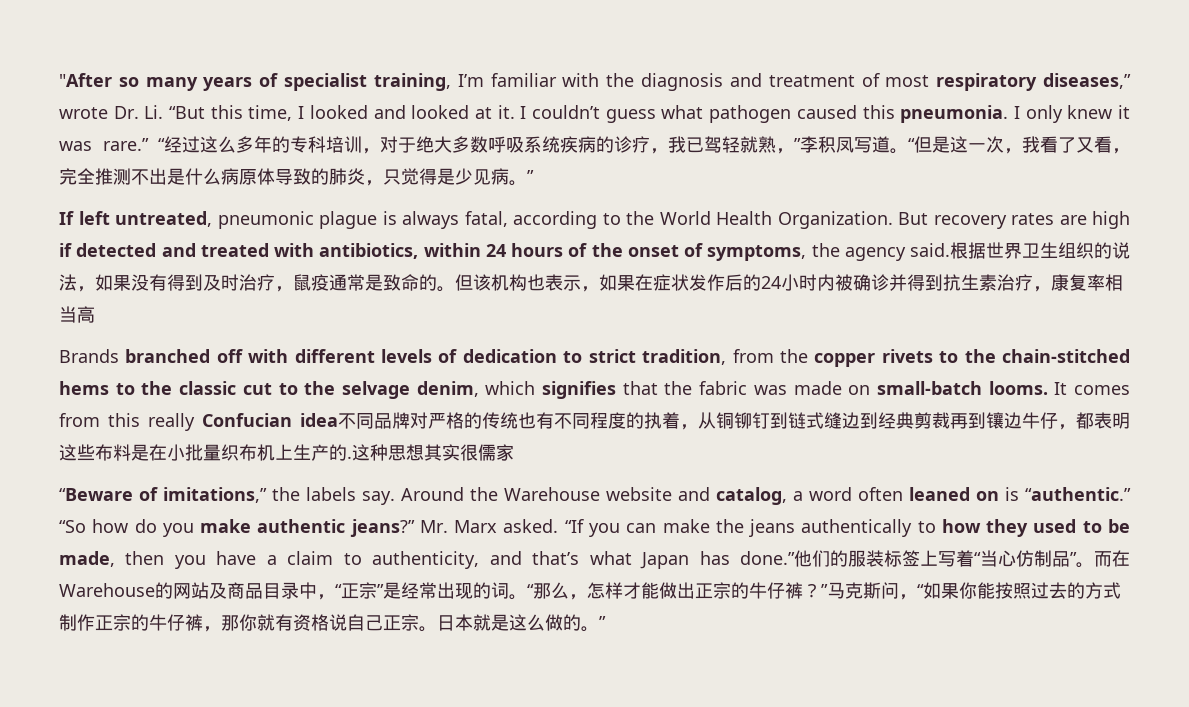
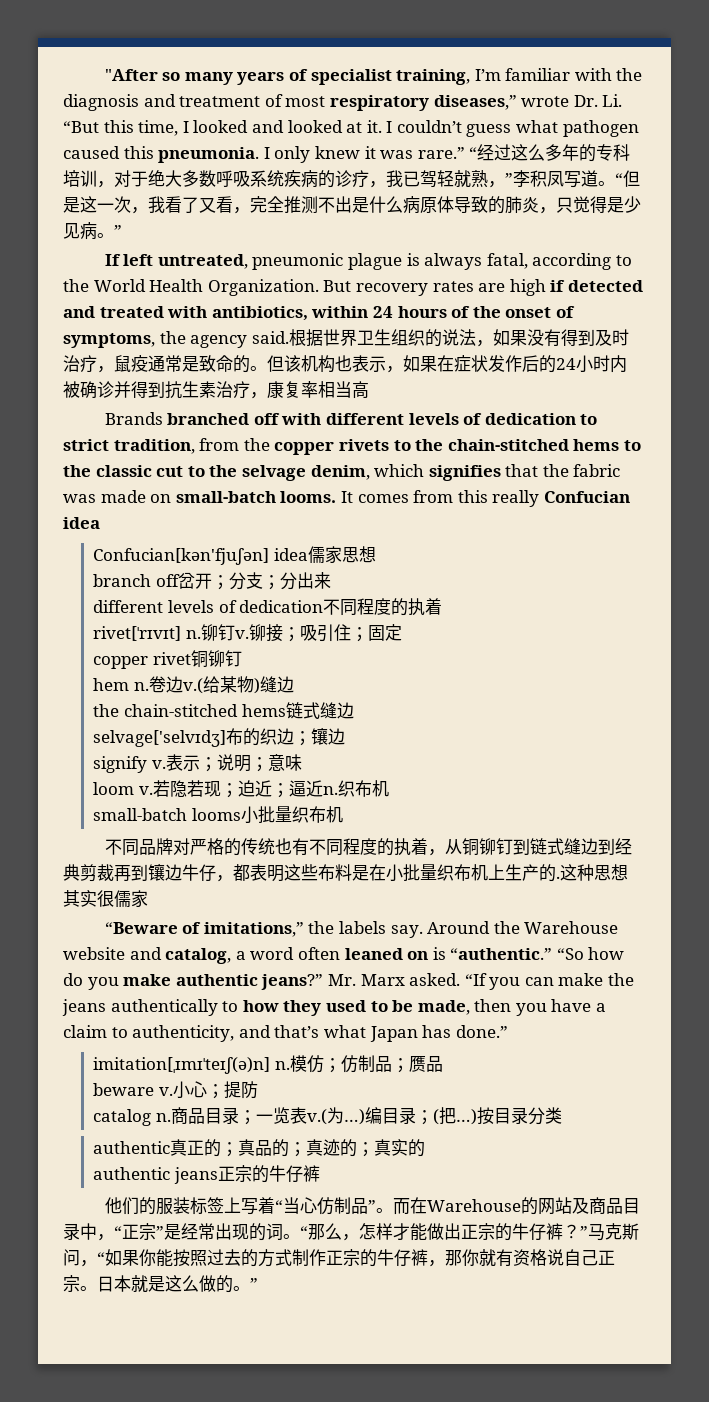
(338, 420) none -> [93,546,376,565] [93,572,331,590] [93,598,443,616] [93,624,402,642] [93,650,242,669] [93,676,294,694] [93,702,354,719] [93,727,346,747] [93,754,302,773] [93,780,389,798] [93,806,343,824] // Confucian[kən'fjuʃən] idea儒家思想 // branch off岔开；分支；分出来 // different levels of dedication不同程度的执着 // rivet[ˈrɪvɪt] n.铆钉v.铆接；吸引住；固定 // copper rivet铜铆钉 // hem n.卷边v.(给某物)缝边 // the chain-stitched hems链式缝边 // selvage['selvɪdʒ]布的织边；镶边 // signify v.表示；说明；意味 // loom v.若隐若现；迫近；逼近n.织布机 // small-batch looms小批量织布机 //
(795, 558) none -> [93,1055,443,1074] [93,1081,258,1099] [93,1107,562,1126] [93,1139,426,1157] [93,1165,320,1184] // imitation[ˌɪmɪˈteɪʃ(ə)n] n.模仿；仿制品；赝品 // beware v.小心；提防 // catalog n.商品目录；一览表v.(为…)编目录；(把…)按目录分类 // authentic真正的；真品的；真迹的；真实的 // authentic jeans正宗的牛仔裤 //

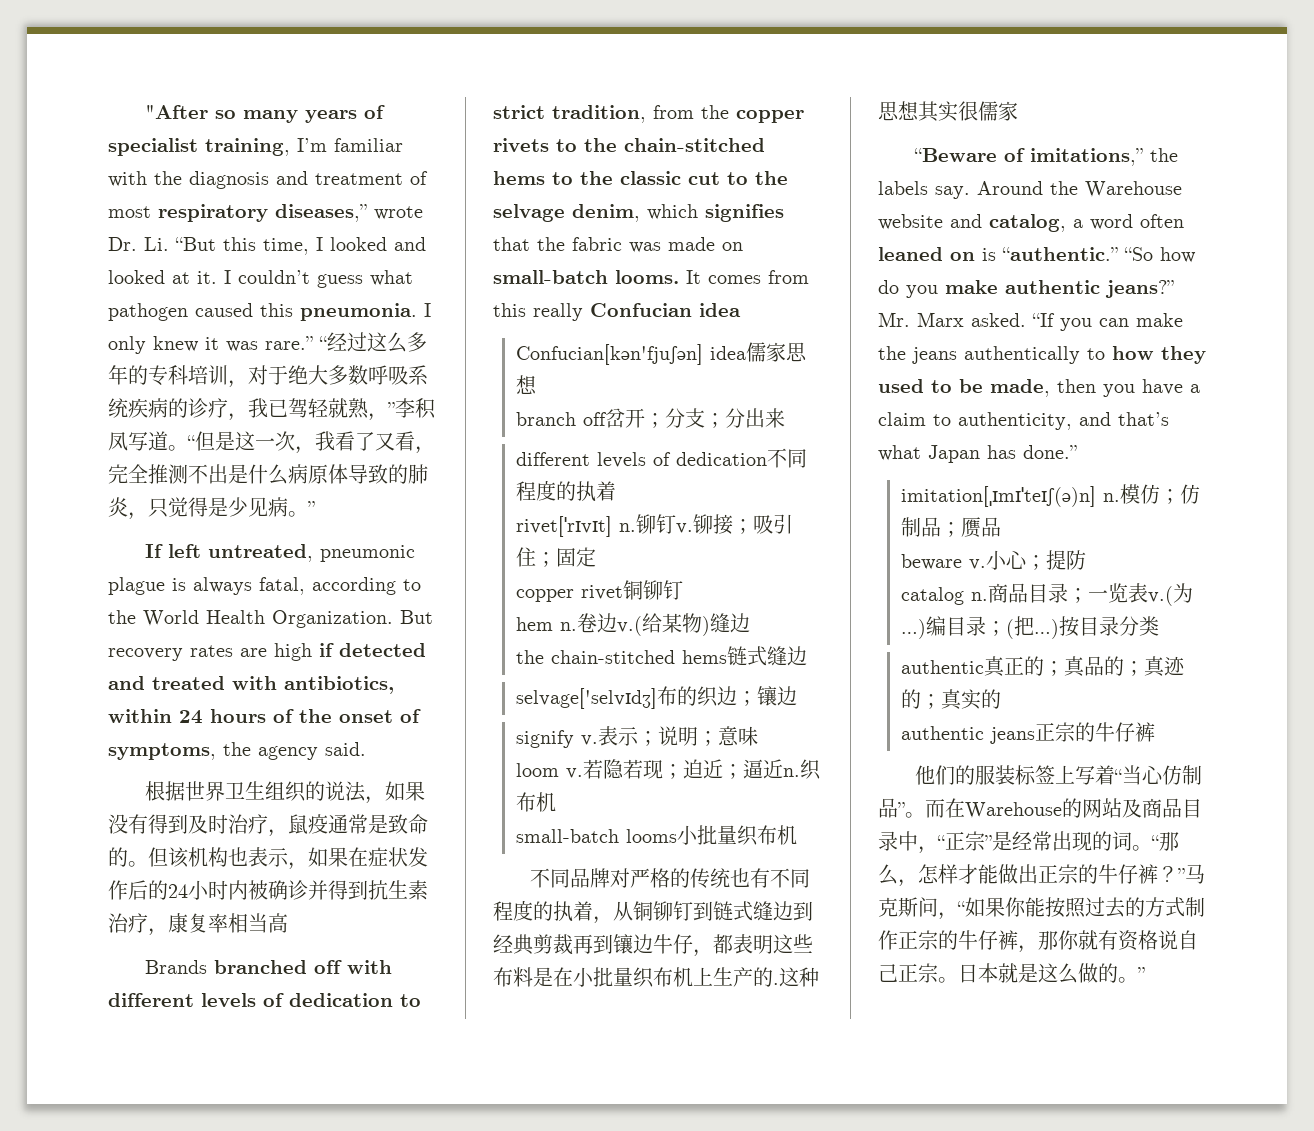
(289, 337) none -> (366, 749) //

